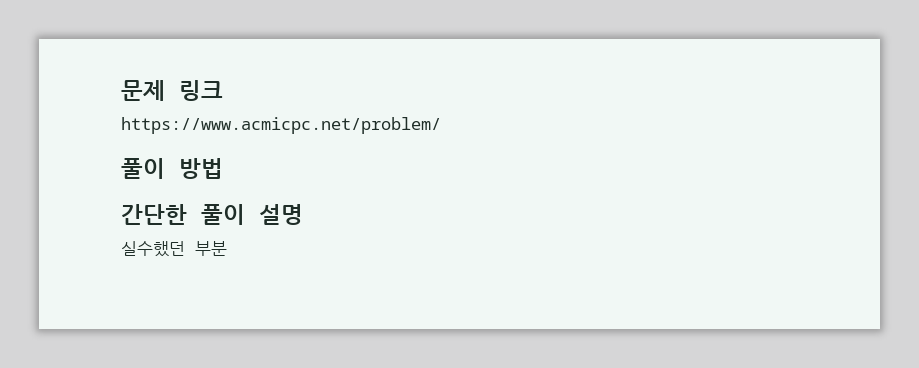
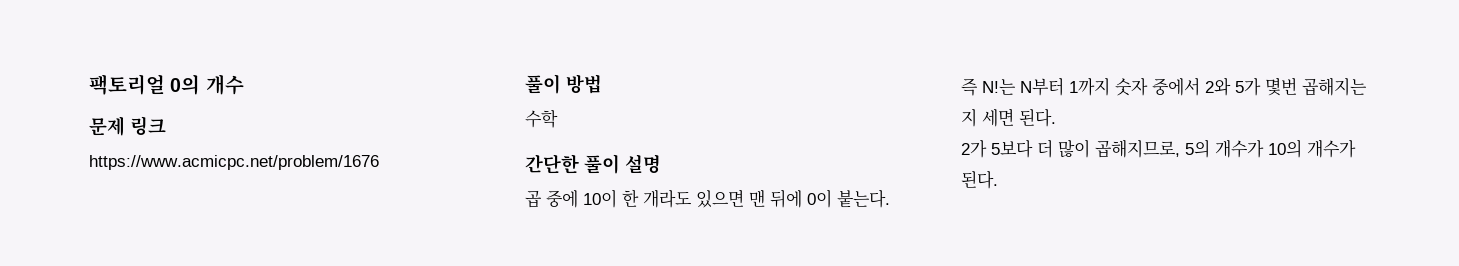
(121, 90) none -> [89,74,244,95] 팩토리얼 0의 개수 //
[121,117,441,134] https://www.acmicpc.net/problem/ -> [89,155,379,170] https://www.acmicpc.net/problem/1676
(223, 168) none -> [525,109,558,128] // 수학
[121,241,227,257] 실수했던 부분 -> [525,189,890,208] [961,77,1367,96] [961,108,1056,127] [961,139,1356,158] [961,171,998,189] 곱 중에 10이 한 개라도 있으면 맨 뒤에 0이 붙는다. // 즉 N!는 N부터 1까지 숫자 중에서 2와 5가 몇번 곱해지는 지 세면 된다. // 2가 5보다 더 많이 곱해지므로, 5의 개수가 10의 개수가 된다.

